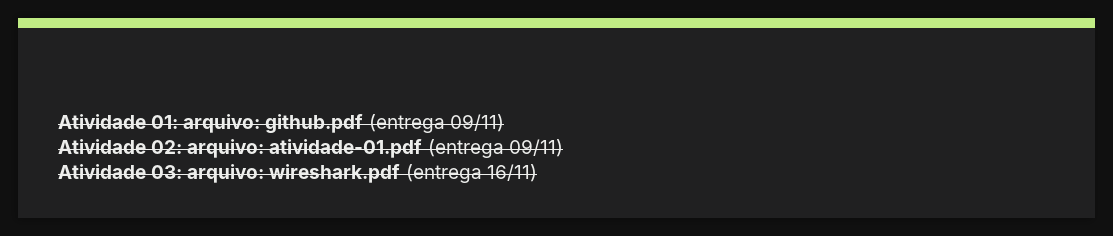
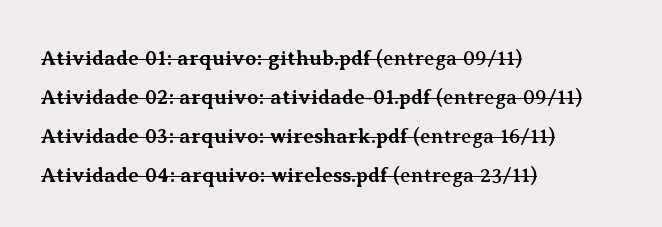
(537, 173) none -> [41,166,537,187] // Atividade 04: arquivo: wireless.pdf (entrega 23/11)

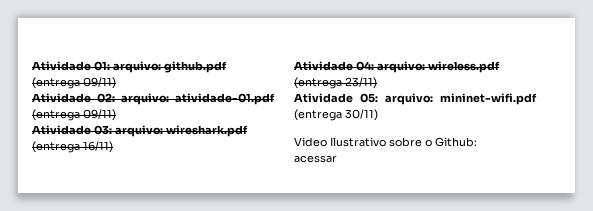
(537, 175) none -> [294,93,537,105] [294,109,378,121] [294,137,477,147] [294,155,337,163] // Atividade 05: arquivo: mininet-wifi.pdf (entrega 30/11) // Video Ilustrativo sobre o Github: // acessar

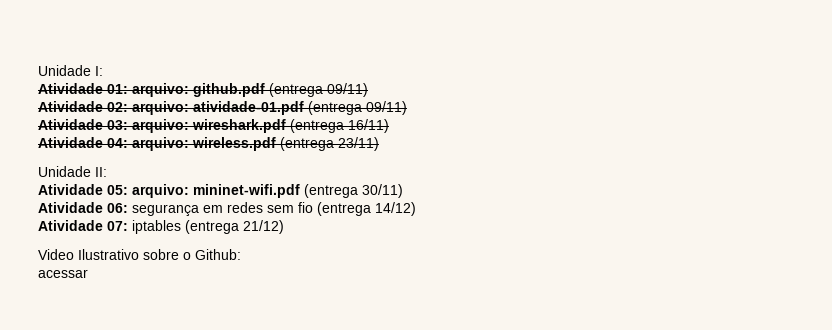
(32, 66) none -> [38,65,103,76] Unidade I: //
(377, 83) none -> [38,166,107,177] // Unidade II:
(378, 115) none -> [38,202,416,216] [38,220,284,234] // Atividade 06: segurança em redes sem fio (entrega 14/12) // Atividade 07: iptables (entrega 21/12)

